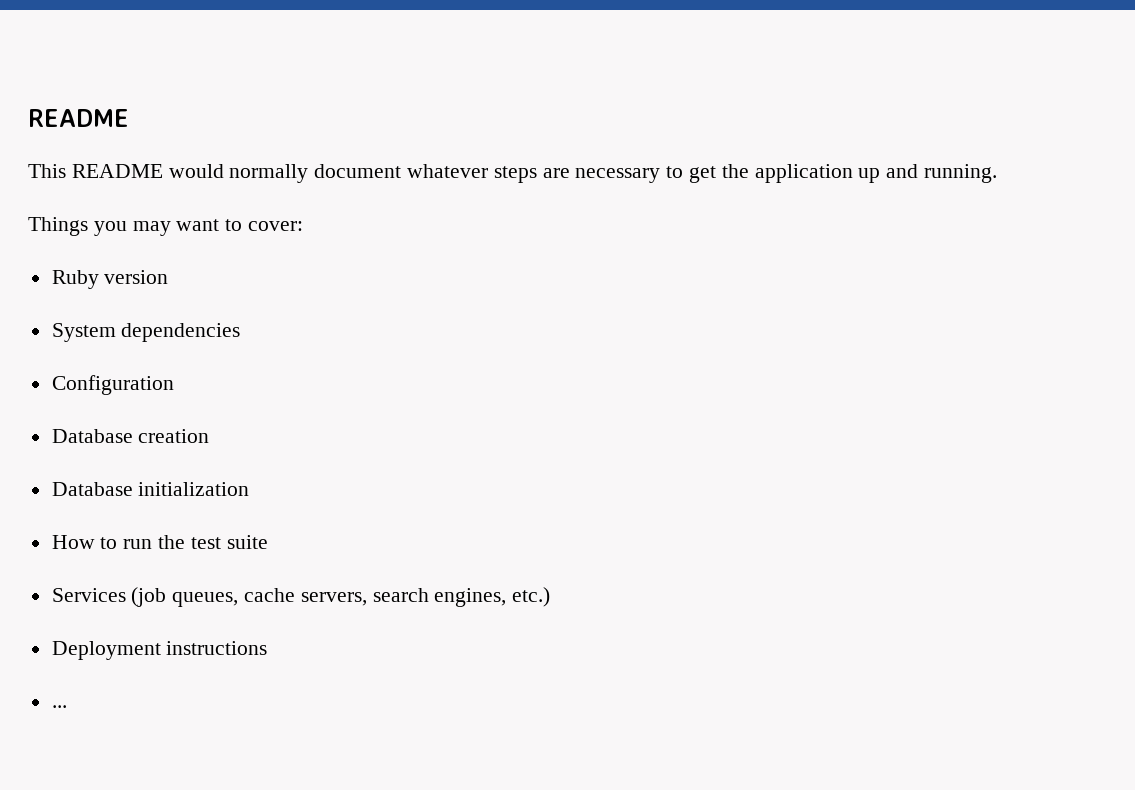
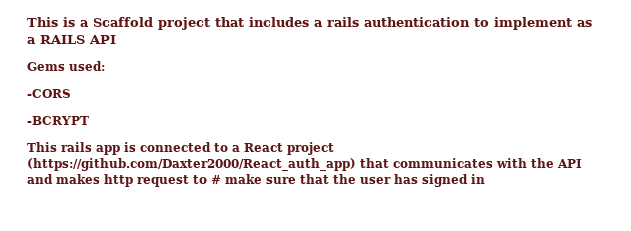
[28,109,129,127] [28,164,998,183] [28,217,304,236] [51,270,169,289] [51,323,241,342] [51,375,174,395] [51,429,210,443] [51,482,250,496] [51,535,268,549] [51,587,551,607] [51,641,268,660] [51,705,67,708] README // This README would normally document whatever steps are necessary to get the application up and running. // Things you may want to cover: // Ruby version // System dependencies // Configuration // Database creation // Database initialization // How to run the test suite // Services (job queues, cache servers, search engines, etc.) // Deployment instructions // ... -> [27,17,592,30] [27,35,116,44] [27,61,105,71] [27,89,71,98] [27,116,89,125] [27,142,334,155] [27,158,582,171] [27,174,485,187] This is a Scaffold project that includes a rails authentication to implement as a RAILS API // Gems used: // -CORS // -BCRYPT // This rails app is connected to a React project (https://github.com/Daxter2000/React_auth_app) that communicates with the API and makes http request to # make sure that the user has signed in

